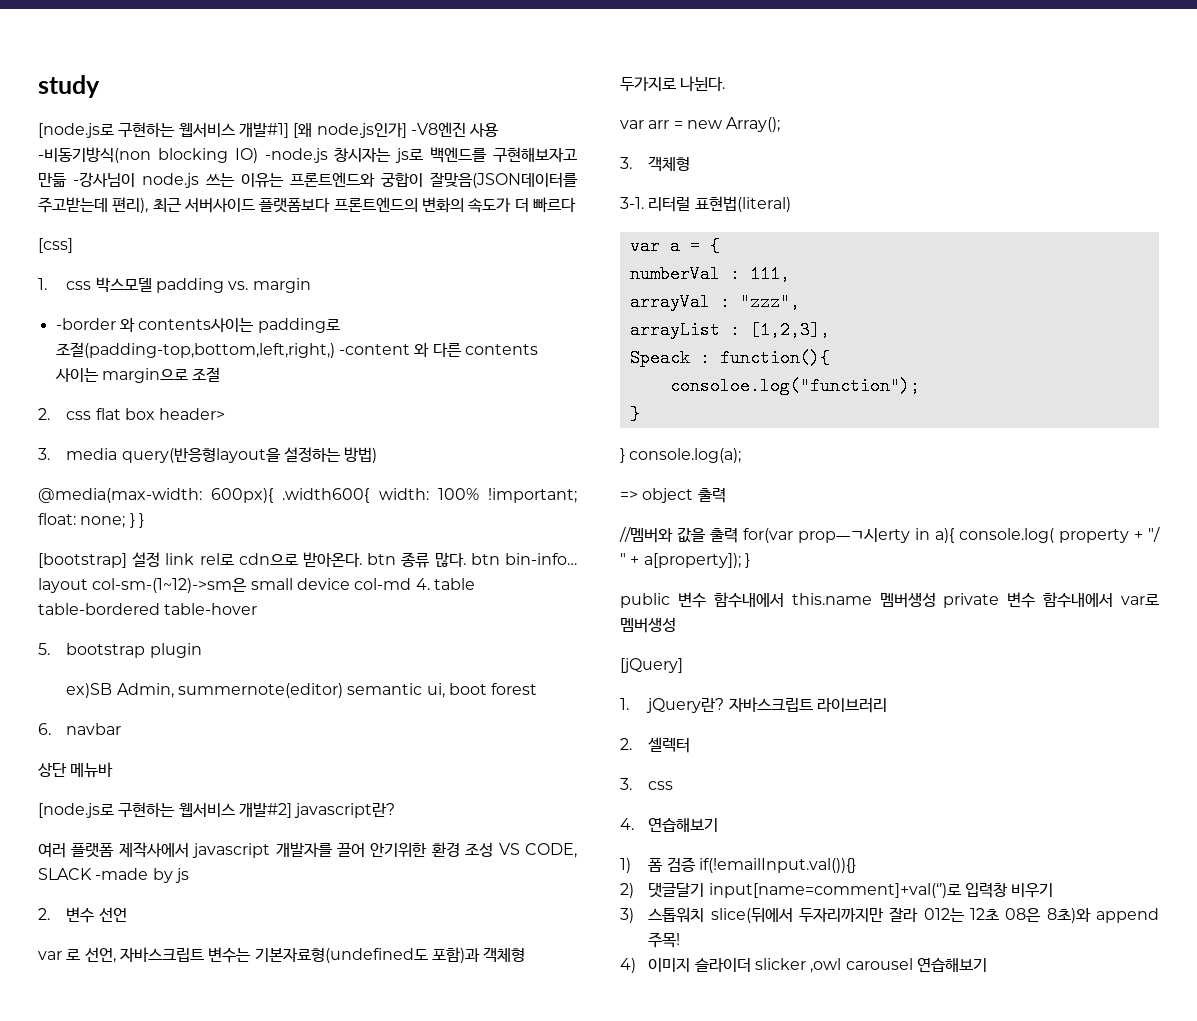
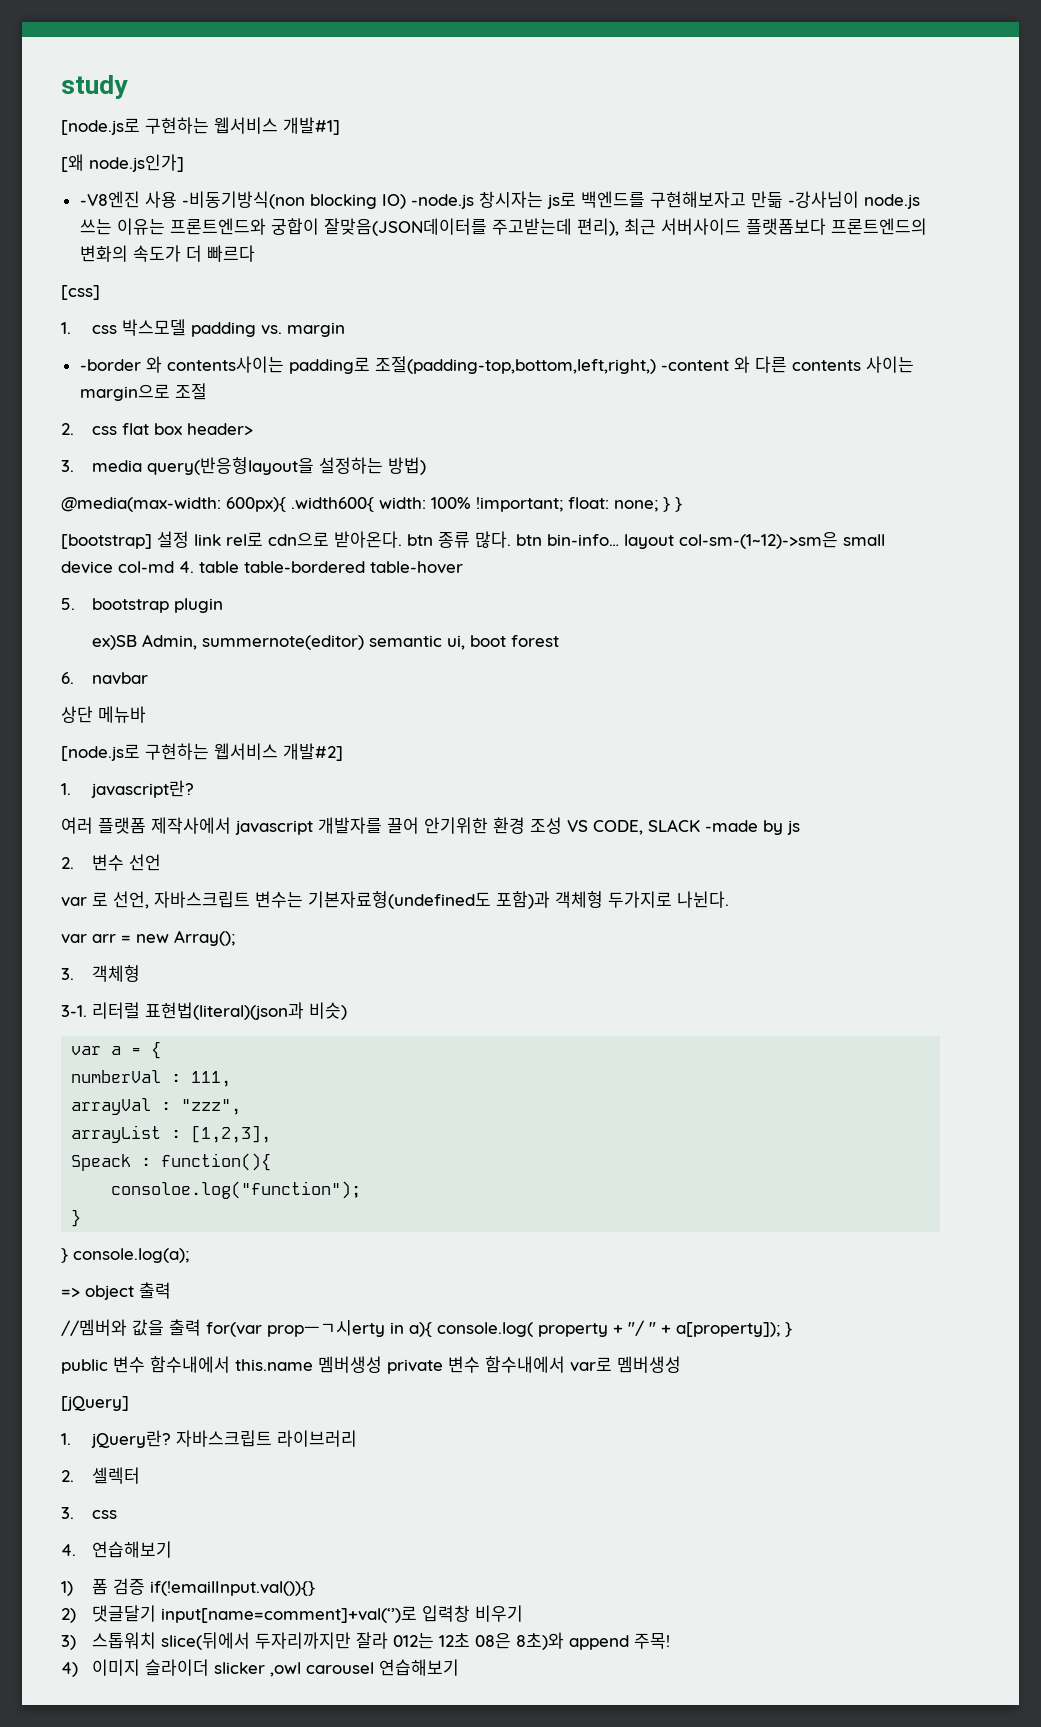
(289, 130) none -> (340, 126) //
(407, 130) none -> (184, 163) //
(292, 810) none -> [61,783,71,795] // 1.
[694,196,791,212] 표현법(literal) -> [145,1002,347,1020] 표현법(literal)(json과 비슷)

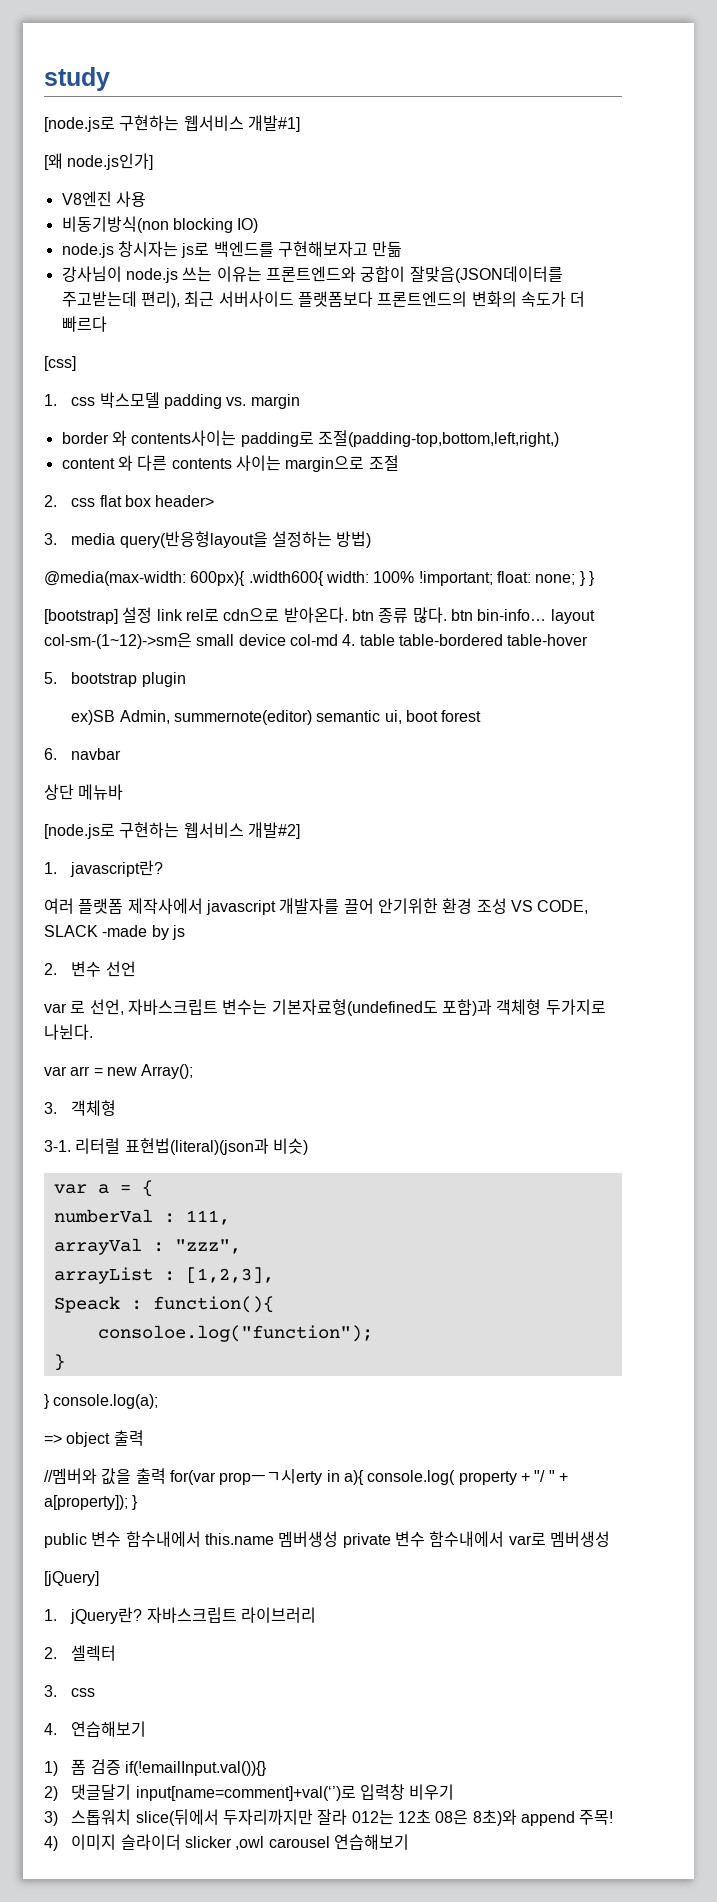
[79,191,140,208] -V8엔진 -> [61,191,112,207] V8엔진
[181,191,305,209] -비동기방식(non -> [61,216,169,233] // 비동기방식(non
[410,194,474,209] -node.js -> [61,243,114,258] // node.js
[787,191,859,208] -강사님이 -> [61,266,122,282] // 강사님이
[79,359,141,371] -border -> [61,432,109,444] border
[660,360,729,371] -content -> [61,458,115,469] // content

